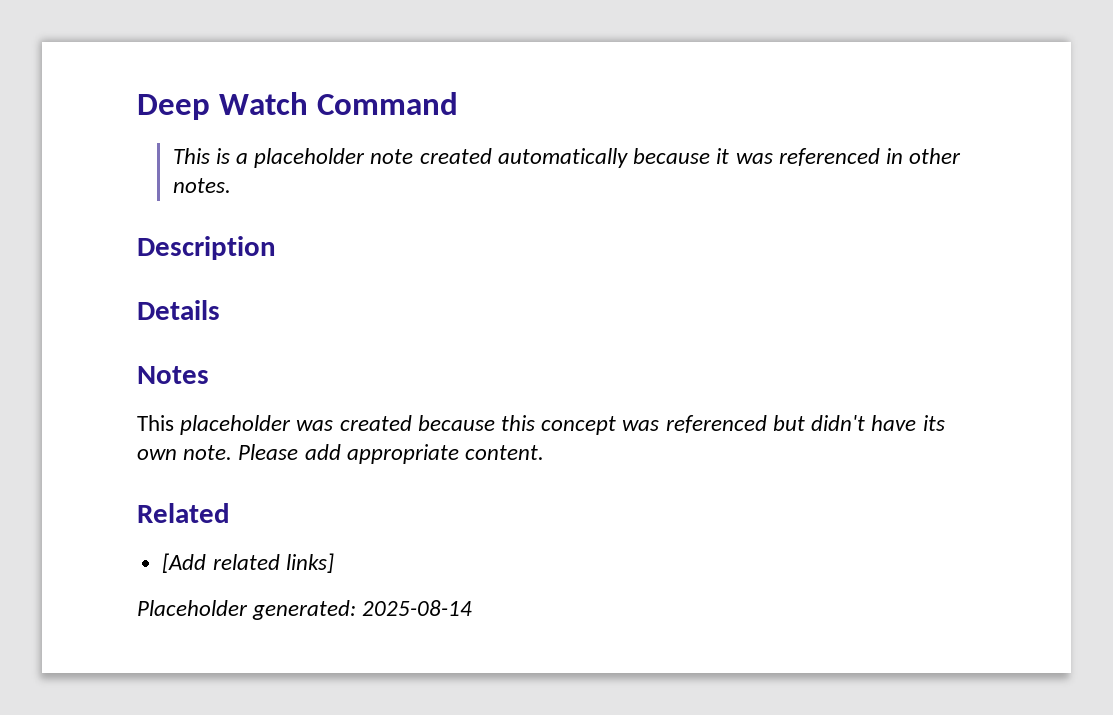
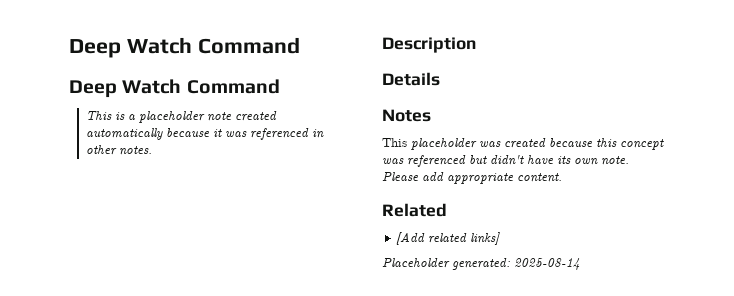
[137,92,458,120] Deep Watch Command -> [69,37,300,58] [69,79,280,98] Deep Watch Command // Deep Watch Command

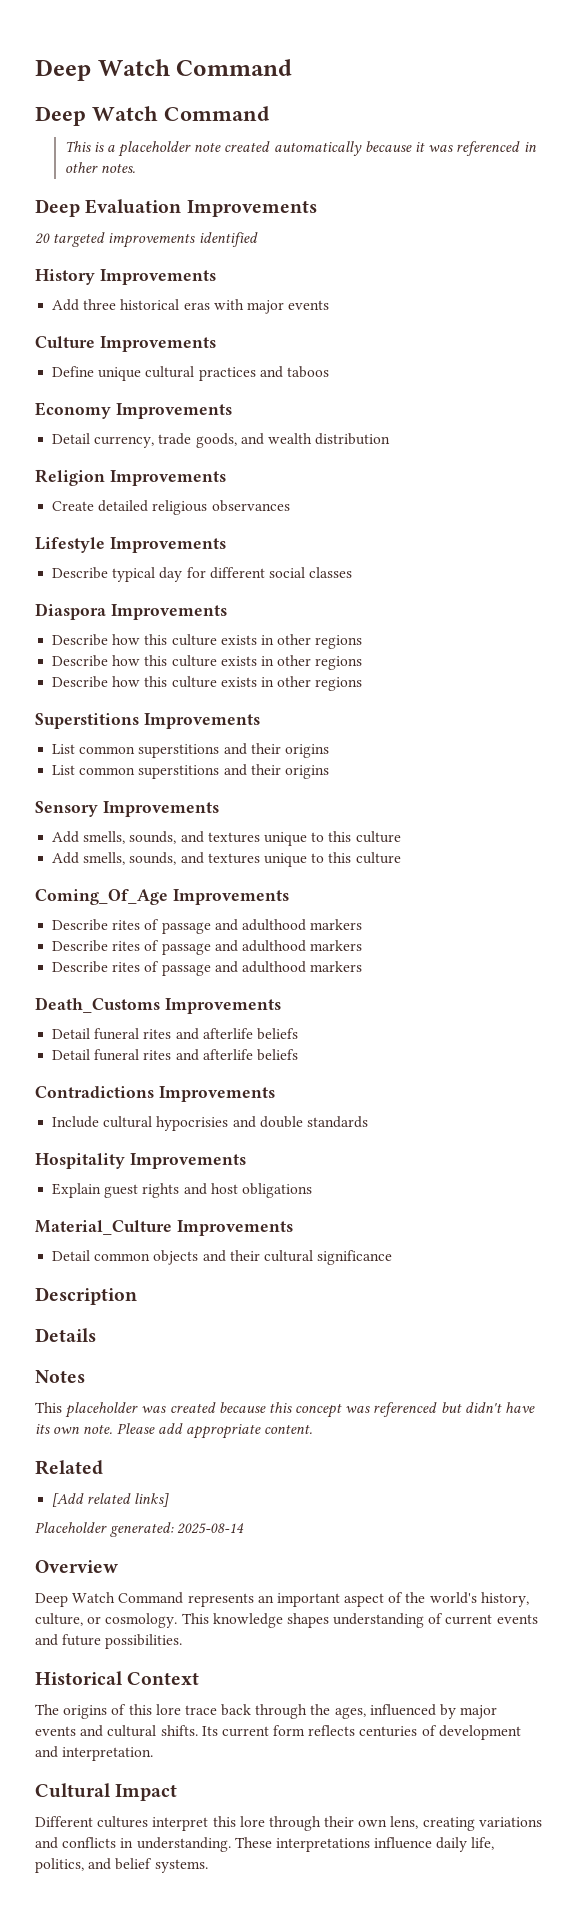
(153, 150) none -> [35,199,317,217] [35,232,258,248] [35,269,216,285] [52,299,330,314] [35,336,216,352] [52,366,329,381] [35,402,232,419] [52,433,391,448] [35,469,226,486] [52,500,290,515] [35,537,226,553] [52,567,353,582] [35,603,227,620] [52,634,363,649] [52,655,363,670] [52,676,363,691] [35,713,260,729] [52,743,329,758] [52,764,329,779] [35,801,219,817] [52,831,401,846] [52,852,401,867] [35,889,289,905] [52,919,363,934] [52,940,363,955] [52,961,363,976] [35,997,281,1014] [52,1028,298,1040] [52,1049,298,1061] [35,1086,275,1102] [52,1116,368,1131] [35,1153,246,1169] [52,1183,312,1198] [35,1220,293,1236] [52,1250,393,1265] // Deep Evaluation Improvements // 20 targeted improvements identified // History Improvements // Add three historical eras with major events // Culture Improvements // Define unique cultural practices and taboos // Economy Improvements // Detail currency, trade goods, and wealth distribution // Religion Improvements // Create detailed religious observances // Lifestyle Improvements // Describe typical day for different social classes // Diaspora Improvements // Describe how this culture exists in other regions // Describe how this culture exists in other regions // Describe how this culture exists in other regions // Superstitions Improvements // List common superstitions and their origins // List common superstitions and their origins // Sensory Improvements // Add smells, sounds, and textures unique to this culture // Add smells, sounds, and textures unique to this culture // Coming_Of_Age Improvements // Describe rites of passage and adulthood markers // Describe rites of passage and adulthood markers // Describe rites of passage and adulthood markers // Death_Customs Improvements // Detail funeral rites and afterlife beliefs // Detail funeral rites and afterlife beliefs // Contradictions Improvements // Include cultural hypocrisies and double standards // Hospitality Improvements // Explain guest rights and host obligations // Material_Culture Improvements // Detail common objects and their cultural significance
(580, 264) none -> [35,1560,118,1573] [35,1592,529,1607] [35,1613,538,1628] [35,1634,183,1649] [35,1671,200,1685] [35,1704,498,1719] [35,1725,521,1740] [35,1746,154,1761] [35,1783,178,1801] [35,1816,542,1831] [35,1837,495,1852] [35,1858,208,1873] // Overview // Deep Watch Command represents an important aspect of the world's history, culture, or cosmology. This knowledge shapes understanding of current events and future possibilities. // Historical Context // The origins of this lore trace back through the ages, influenced by major events and cultural shifts. Its current form reflects centuries of development and interpretation. // Cultural Impact // Different cultures interpret this lore through their own lens, creating variations and conflicts in understanding. These interpretations influence daily life, politics, and belief systems.

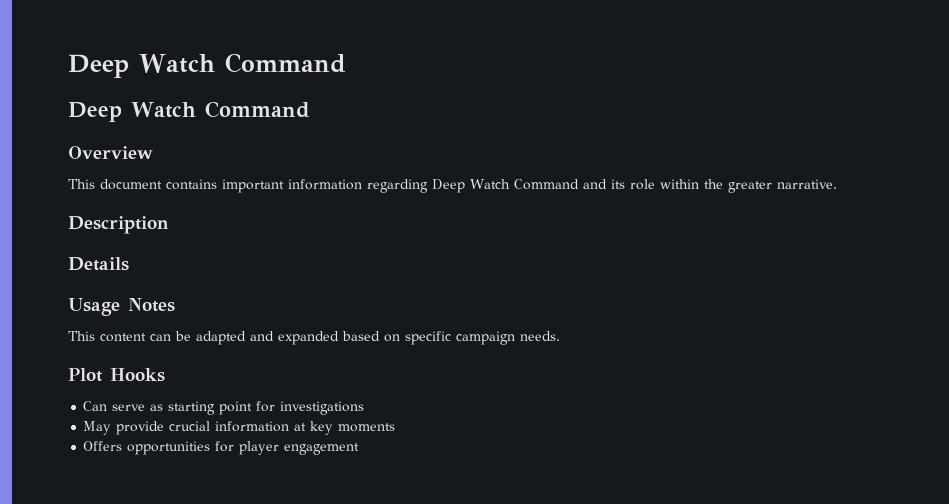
[64,141,537,157] [64,162,135,173] [35,199,317,217] [35,232,258,248] [35,269,216,285] [52,299,330,314] [35,336,216,352] [52,366,329,381] [35,402,232,419] [52,433,391,448] [35,469,226,486] [52,500,290,515] [35,537,226,553] [52,567,353,582] [35,603,227,620] [52,634,363,649] [52,655,363,670] [52,676,363,691] [35,713,260,729] [52,743,329,758] [52,764,329,779] [35,801,219,817] [52,831,401,846] [52,852,401,867] [35,889,289,905] [52,919,363,934] [52,940,363,955] [52,961,363,976] [35,997,281,1014] [52,1028,298,1040] [52,1049,298,1061] [35,1086,275,1102] [52,1116,368,1131] [35,1153,246,1169] [52,1183,312,1198] [35,1220,293,1236] [52,1250,393,1265] // This is a placeholder note created automatically because it was referenced in other notes. // Deep Evaluation Improvements // 20 targeted improvements identified // History Improvements // Add three historical eras with major events // Culture Improvements // Define unique cultural practices and taboos // Economy Improvements // Detail currency, trade goods, and wealth distribution // Religion Improvements // Create detailed religious observances // Lifestyle Improvements // Describe typical day for different social classes // Diaspora Improvements // Describe how this culture exists in other regions // Describe how this culture exists in other regions // Describe how this culture exists in other regions // Superstitions Improvements // List common superstitions and their origins // List common superstitions and their origins // Sensory Improvements // Add smells, sounds, and textures unique to this culture // Add smells, sounds, and textures unique to this culture // Coming_Of_Age Improvements // Describe rites of passage and adulthood markers // Describe rites of passage and adulthood markers // Describe rites of passage and adulthood markers // Death_Customs Improvements // Detail funeral rites and afterlife beliefs // Detail funeral rites and afterlife beliefs // Contradictions Improvements // Include cultural hypocrisies and double standards // Hospitality Improvements // Explain guest rights and host obligations // Material_Culture Improvements // Detail common objects and their cultural significance -> [68,146,153,159] [68,179,837,193] // Overview // This document contains important information regarding Deep Watch Command and its role within the greater narrative.
(96, 1335) none -> [68,298,120,316] Usage
[65,1402,536,1418] [35,1423,313,1439] [35,1460,103,1475] [52,1493,170,1507] [35,1522,245,1537] [35,1560,118,1573] [35,1592,529,1607] [35,1613,538,1628] [35,1634,183,1649] [35,1671,200,1685] [35,1704,498,1719] [35,1725,521,1740] [35,1746,154,1761] [35,1783,178,1801] [35,1816,542,1831] [35,1837,495,1852] [35,1858,208,1873] placeholder was created because this concept was referenced but didn't have its own note. Please add appropriate content. // Related // [Add related links] // Placeholder generated: 2025-08-14 // Overview // Deep Watch Command represents an important aspect of the world's history, culture, or cosmology. This knowledge shapes understanding of current events and future possibilities. // Historical Context // The origins of this lore trace back through the ages, influenced by major events and cultural shifts. Its current form reflects centuries of development and interpretation. // Cultural Impact // Different cultures interpret this lore through their own lens, creating variations and conflicts in understanding. These interpretations influence daily life, politics, and belief systems. -> [100,331,560,345] [68,368,165,382] [83,401,365,415] [83,421,396,435] [83,441,360,455] content can be adapted and expanded based on specific campaign needs. // Plot Hooks // Can serve as starting point for investigations // May provide crucial information at key moments // Offers opportunities for player engagement

